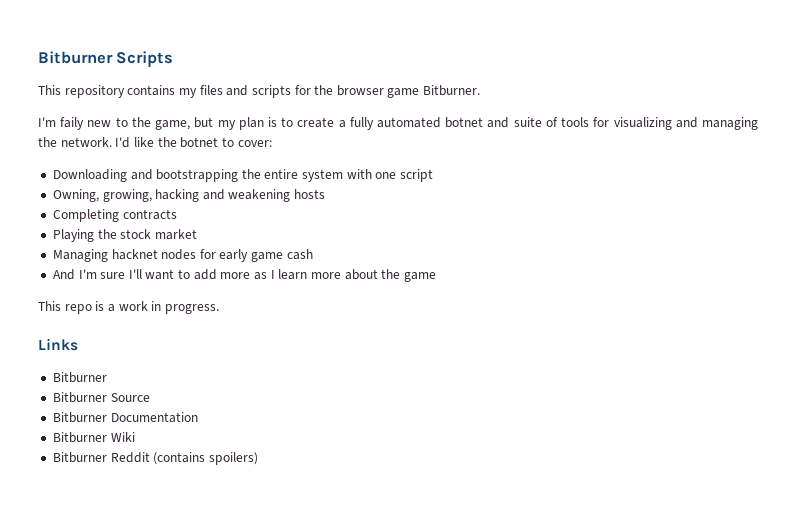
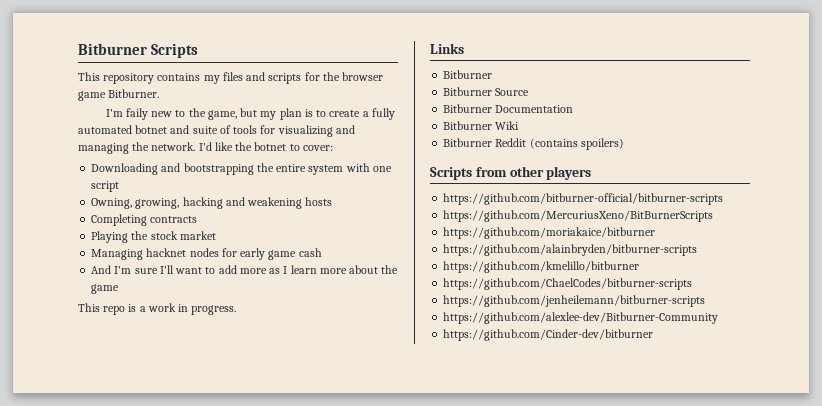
(258, 458) none -> [430,166,592,180] [443,193,724,205] [443,210,714,222] [443,227,656,239] [443,244,698,256] [443,261,640,273] [443,278,693,290] [443,295,706,307] [443,312,719,324] [443,329,654,341] // Scripts from other players // https://github.com/bitburner-official/bitburner-scripts // https://github.com/MercuriusXeno/BitBurnerScripts // https://github.com/moriakaice/bitburner // https://github.com/alainbryden/bitburner-scripts // https://github.com/kmelillo/bitburner // https://github.com/ChaelCodes/bitburner-scripts // https://github.com/jenheilemann/bitburner-scripts // https://github.com/alexlee-dev/Bitburner-Community // https://github.com/Cinder-dev/bitburner

